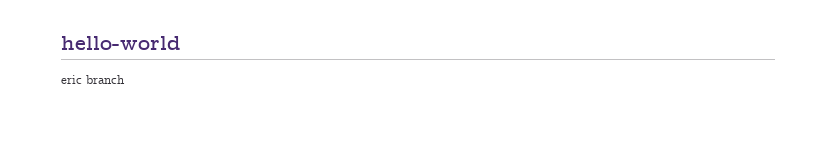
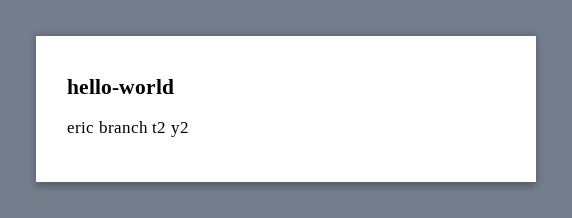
(125, 79) none -> [152,122,189,137] t2 y2

